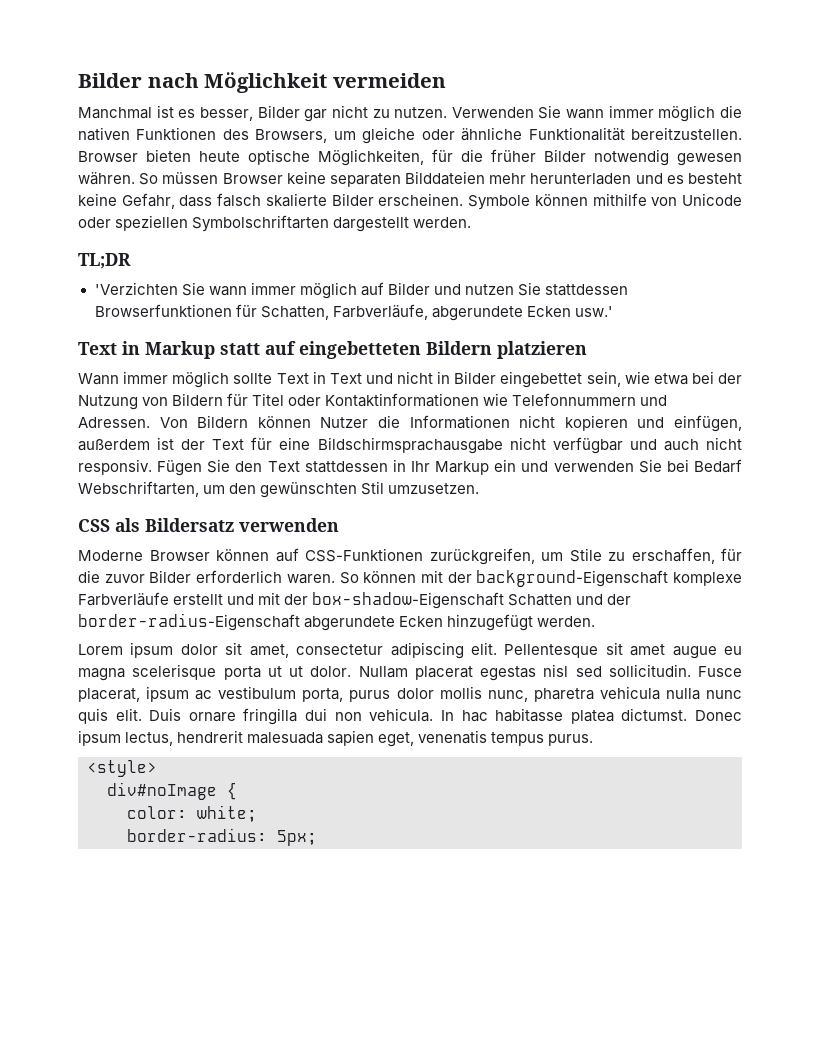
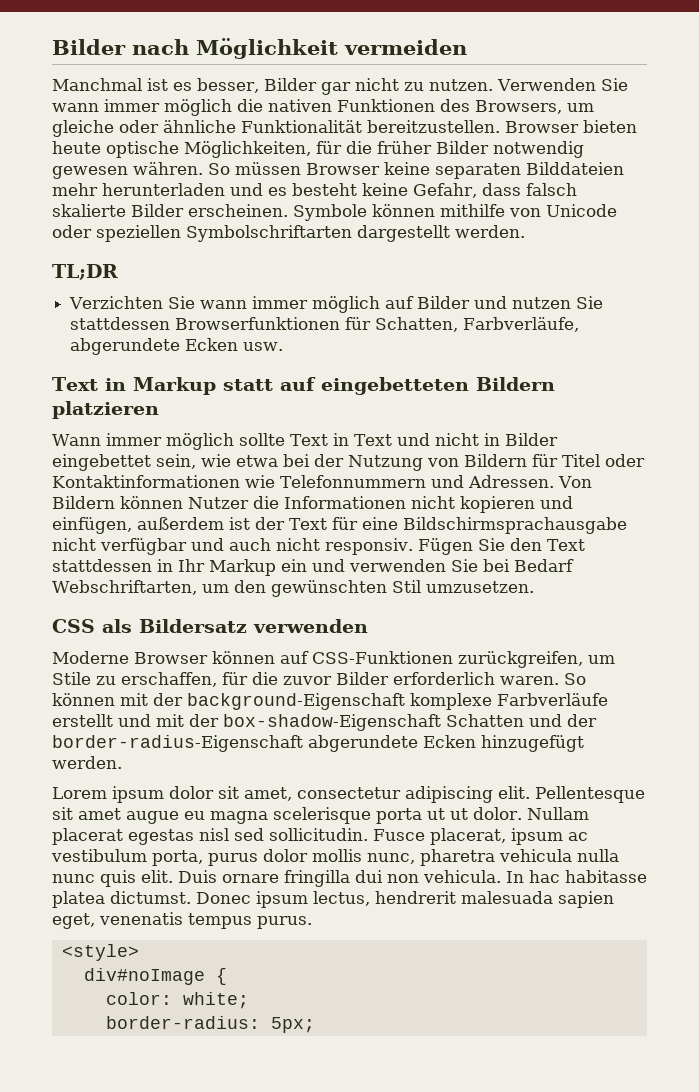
[94,282,178,295] 'Verzichten -> [69,296,164,309] Verzichten
[574,306,613,317] usw.' -> [243,342,284,351] usw.

